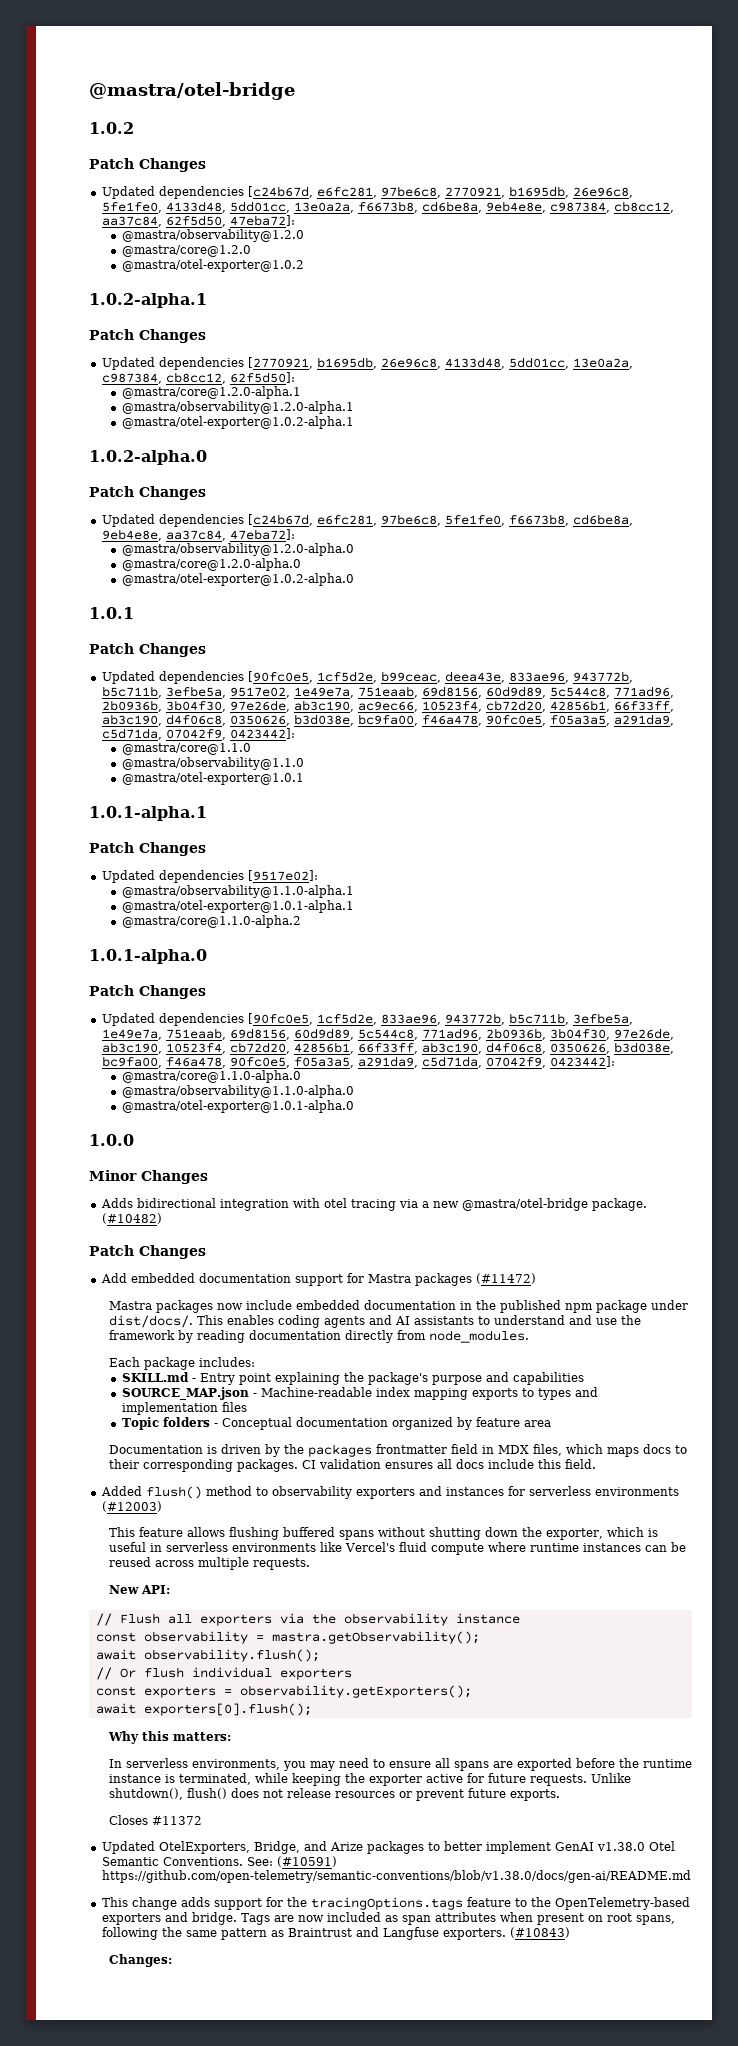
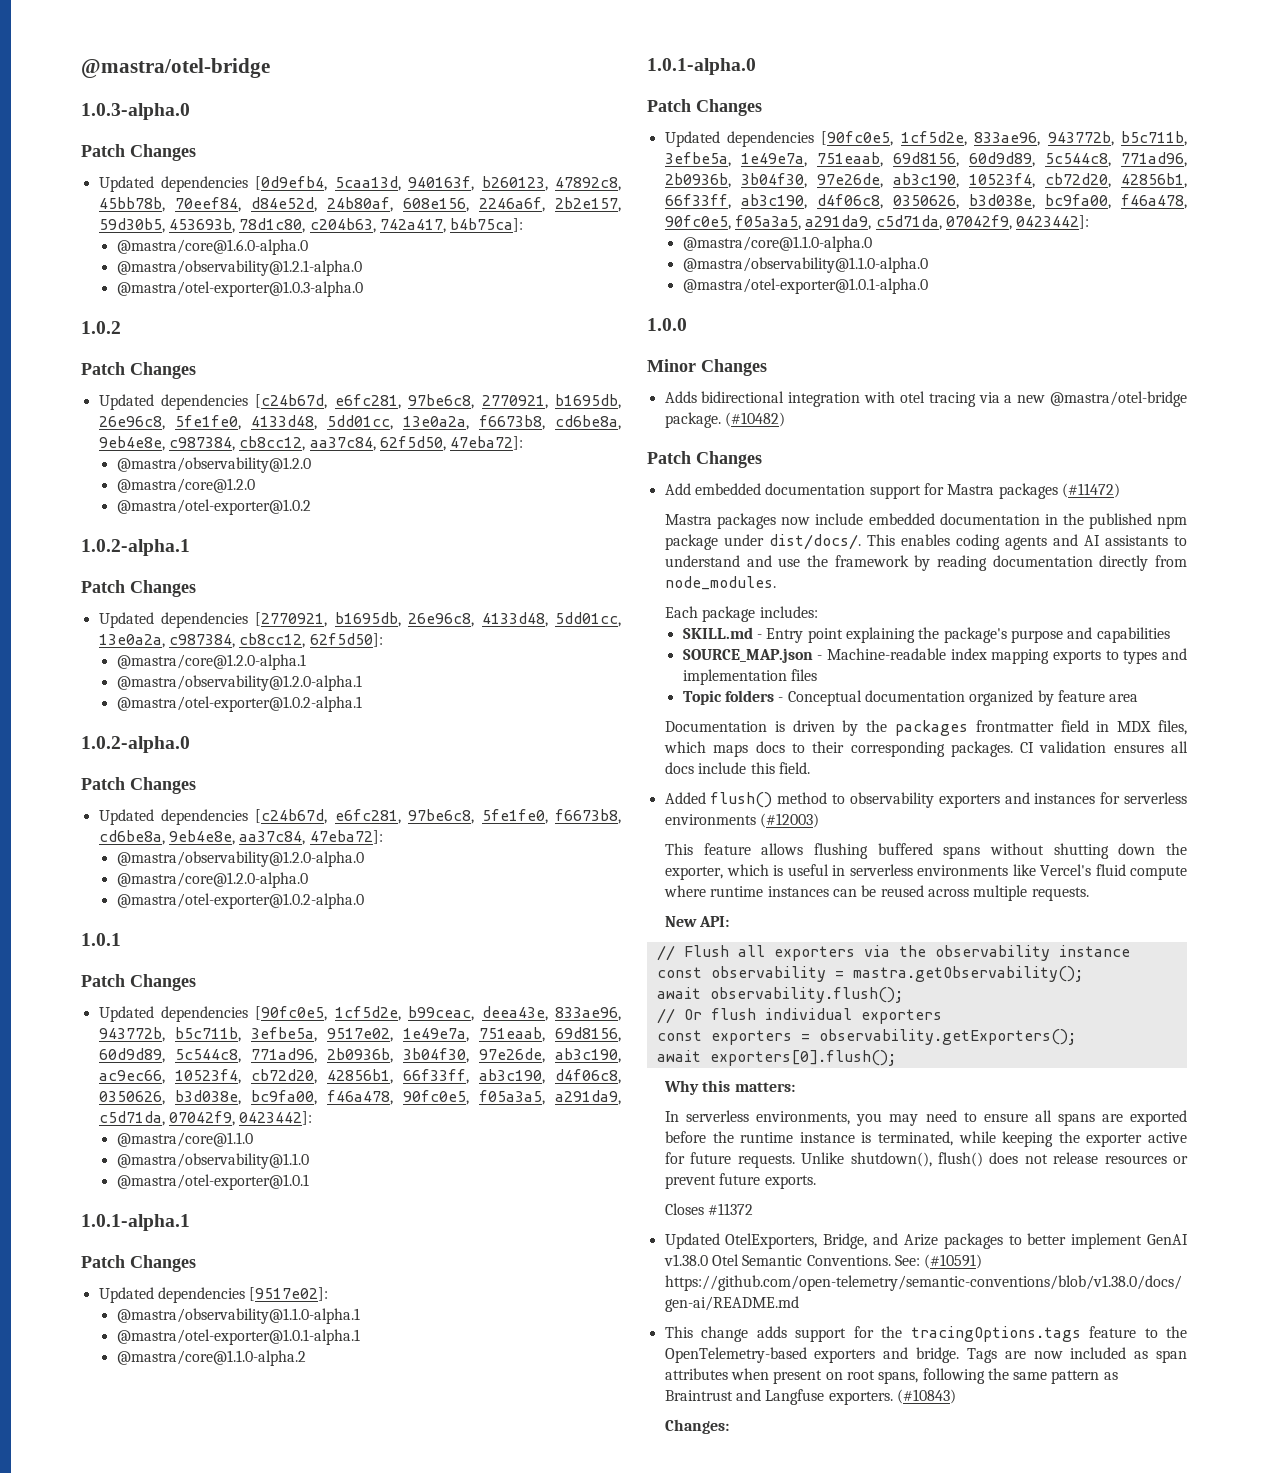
[89,82,295,100] @mastra/otel-bridge -> [81,58,270,78] [81,103,190,120] [81,144,196,161] [98,176,621,192] [98,197,621,212] [98,218,524,233] [116,239,308,255] [116,260,362,276] [116,281,363,297] @mastra/otel-bridge // 1.0.3-alpha.0 // Patch Changes // Updated dependencies [0d9efb4, 5caa13d, 940163f, b260123, 47892c8, 45bb78b, 70eef84, d84e52d, 24b80af, 608e156, 2246a6f, 2b2e157, 59d30b5, 453693b, 78d1c80, c204b63, 742a417, b4b75ca]: // @mastra/core@1.6.0-alpha.0 // @mastra/observability@1.2.1-alpha.0 // @mastra/otel-exporter@1.0.3-alpha.0

